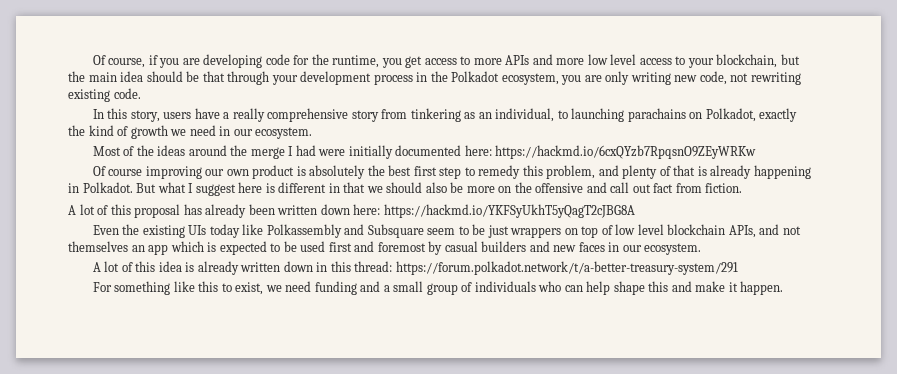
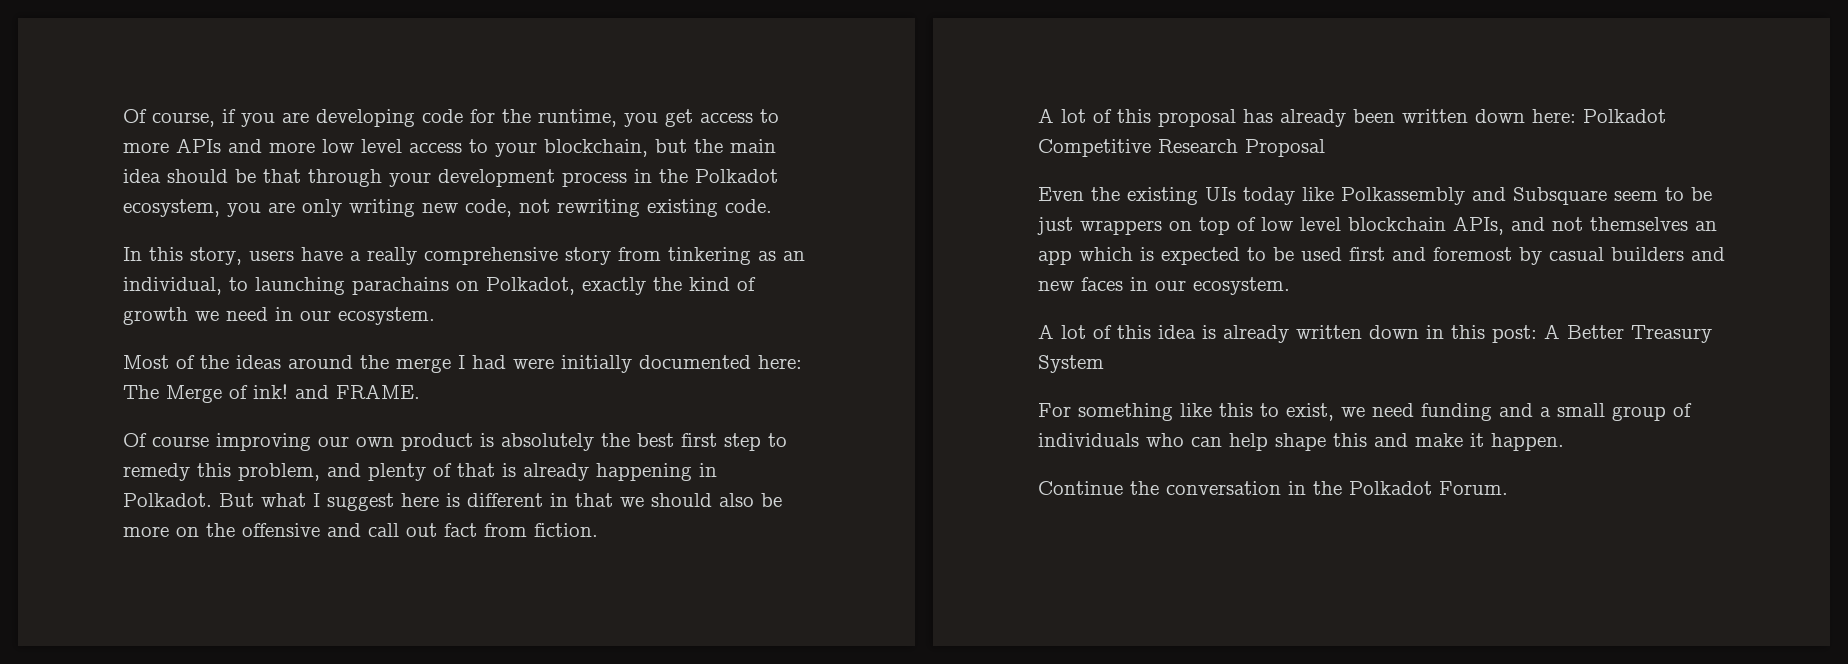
[495,145,757,159] https://hackmd.io/6cxQYzb7RpqsnO9ZEyWRKw -> [123,384,420,403] The Merge of ink! and FRAME.
[383,204,635,218] https://hackmd.io/YKFSyUkhT5yQagT2cJBG8A -> [1583,109,1666,123] [1038,139,1325,157] Polkadot Competitive Research Proposal
[354,261,738,275] thread: https://forum.polkadot.network/t/a-better-treasury-system/291 -> [1492,324,1712,343] [1038,355,1104,373] post: A Better Treasury System
(784, 288) none -> [1038,481,1508,495] // Continue the conversation in the Polkadot Forum.

